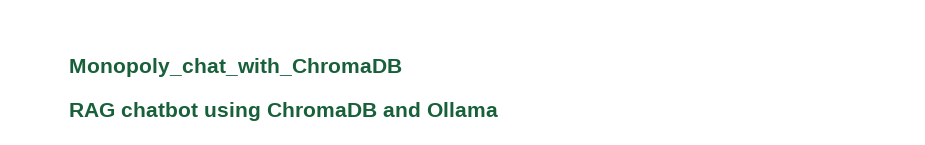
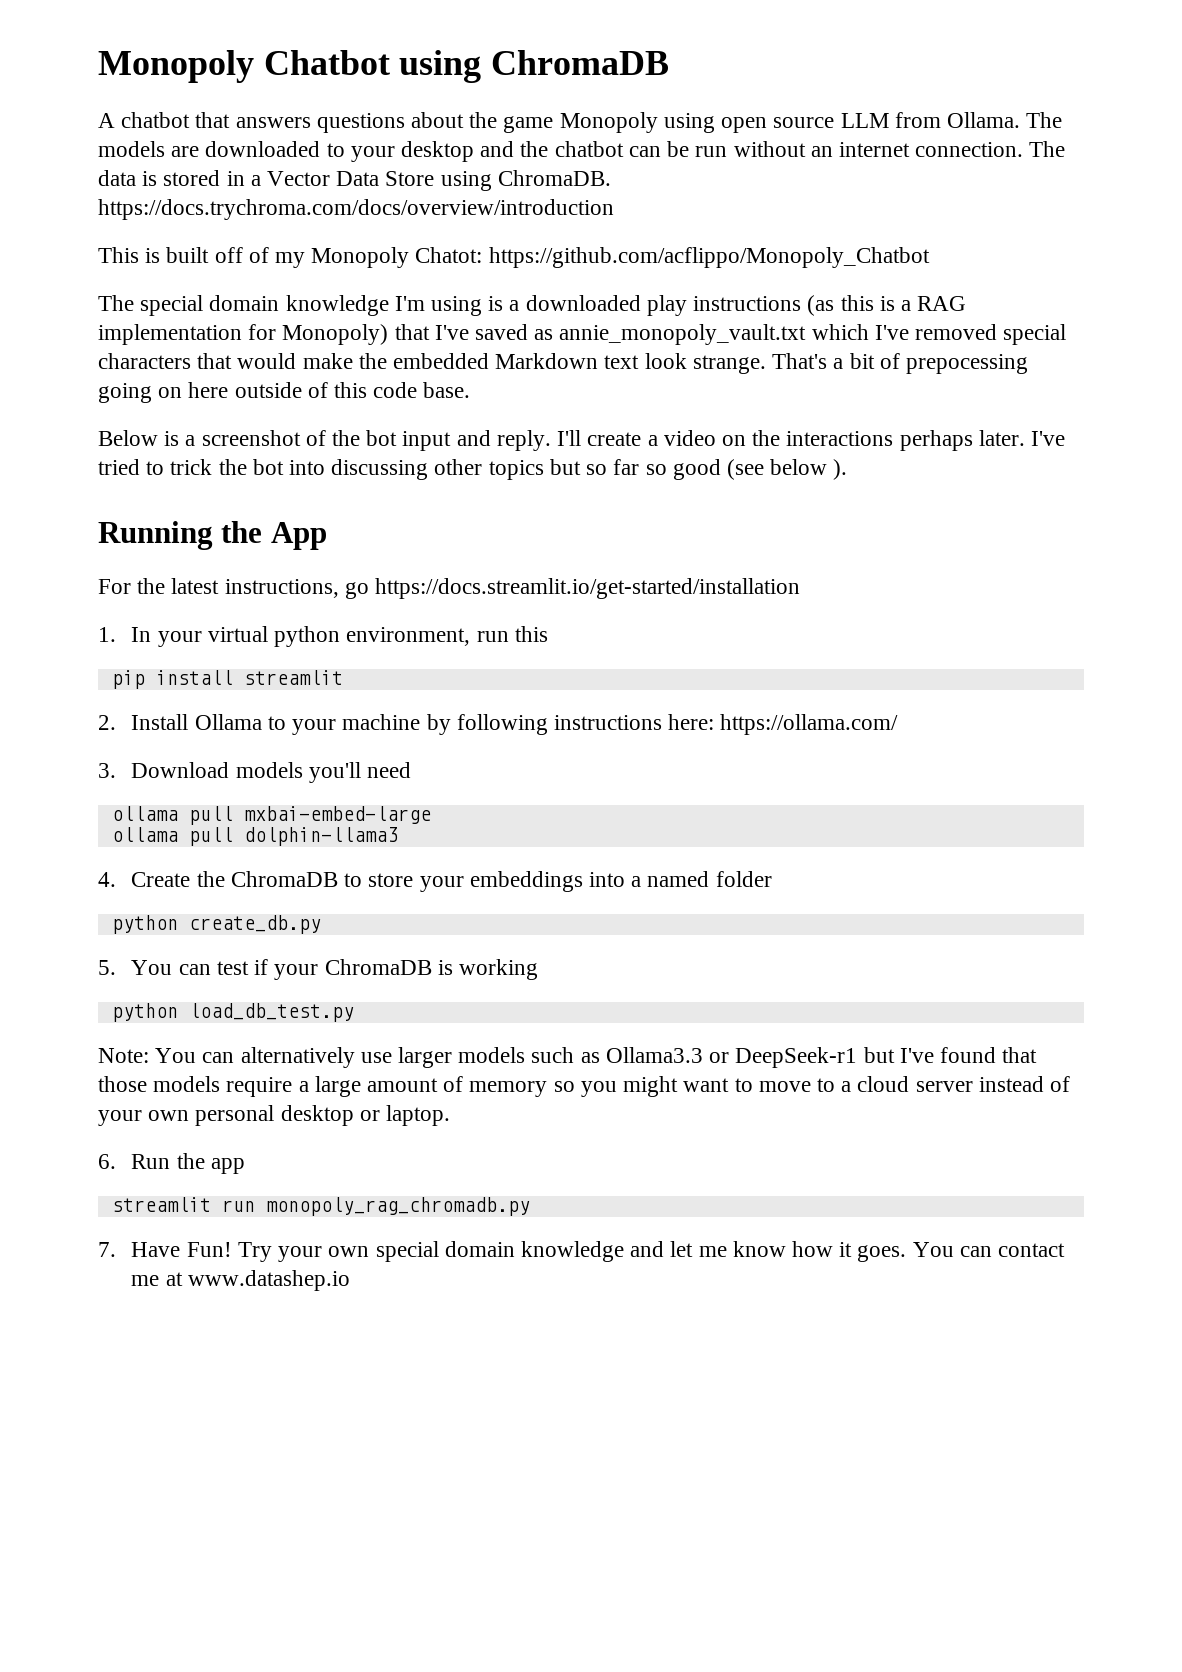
[69,58,402,77] [69,102,198,117] Monopoly_chat_with_ChromaDB // RAG chatbot -> [98,50,390,83] Monopoly Chatbot
[383,102,498,117] and Ollama -> [98,112,1063,133] [98,141,1066,162] [98,170,611,191] [98,199,614,220] [98,247,930,268] [98,295,967,316] [98,324,1067,345] [98,353,1028,374] [98,382,471,403] [98,430,1065,451] [98,459,848,480] [98,521,327,550] [98,578,801,599] [98,626,548,647] [111,670,343,689] [98,714,899,735] [98,762,412,783] [111,806,431,825] [111,827,398,846] [98,871,772,892] [111,915,321,934] [98,959,538,980] [111,1003,354,1022] [98,1047,1038,1068] [98,1076,1070,1097] [98,1105,451,1126] [98,1153,245,1174] [111,1197,530,1216] [98,1241,1066,1262] [131,1270,350,1291] // A chatbot that answers questions about the game Monopoly using open source LLM from Ollama. The models are downloaded to your desktop and the chatbot can be run without an internet connection. The data is stored in a Vector Data Store using ChromaDB. https://docs.trychroma.com/docs/overview/introduction // This is built off of my Monopoly Chatot: https://github.com/acflippo/Monopoly_Chatbot // The special domain knowledge I'm using is a downloaded play instructions (as this is a RAG implementation for Monopoly) that I've saved as annie_monopoly_vault.txt which I've removed special characters that would make the embedded Markdown text look strange. That's a bit of prepocessing going on here outside of this code base. // Below is a screenshot of the bot input and reply. I'll create a video on the interactions perhaps later. I've tried to trick the bot into discussing other topics but so far so good (see below ). // Running the App // For the latest instructions, go https://docs.streamlit.io/get-started/installation // 1. In your virtual python environment, run this // pip install streamlit // 2. Install Ollama to your machine by following instructions here: https://ollama.com/ // 3. Download models you'll need // ollama pull mxbai-embed-large // ollama pull dolphin-llama3 // 4. Create the ChromaDB to store your embeddings into a named folder // python create_db.py // 5. You can test if your ChromaDB is working // python load_db_test.py // Note: You can alternatively use larger models such as Ollama3.3 or DeepSeek-r1 but I've found that those models require a large amount of memory so you might want to move to a cloud server instead of your own personal desktop or laptop. // 6. Run the app // streamlit run monopoly_rag_chromadb.py // 7. Have Fun! Try your own special domain knowledge and let me know how it goes. You can contact me at www.datashep.io

